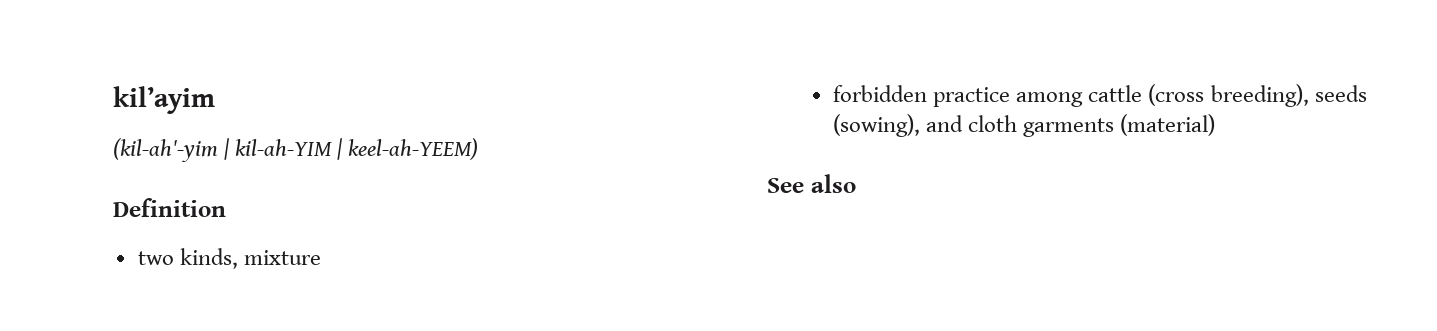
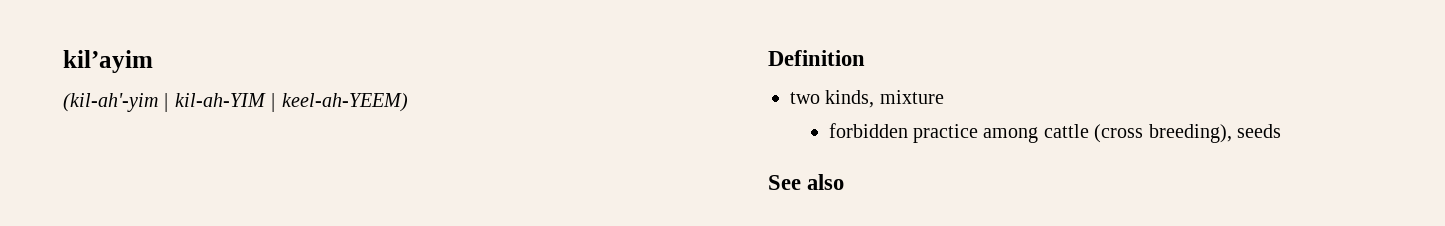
[833,114,1216,137] (sowing), and cloth garments (material) -> (1282, 131) none

